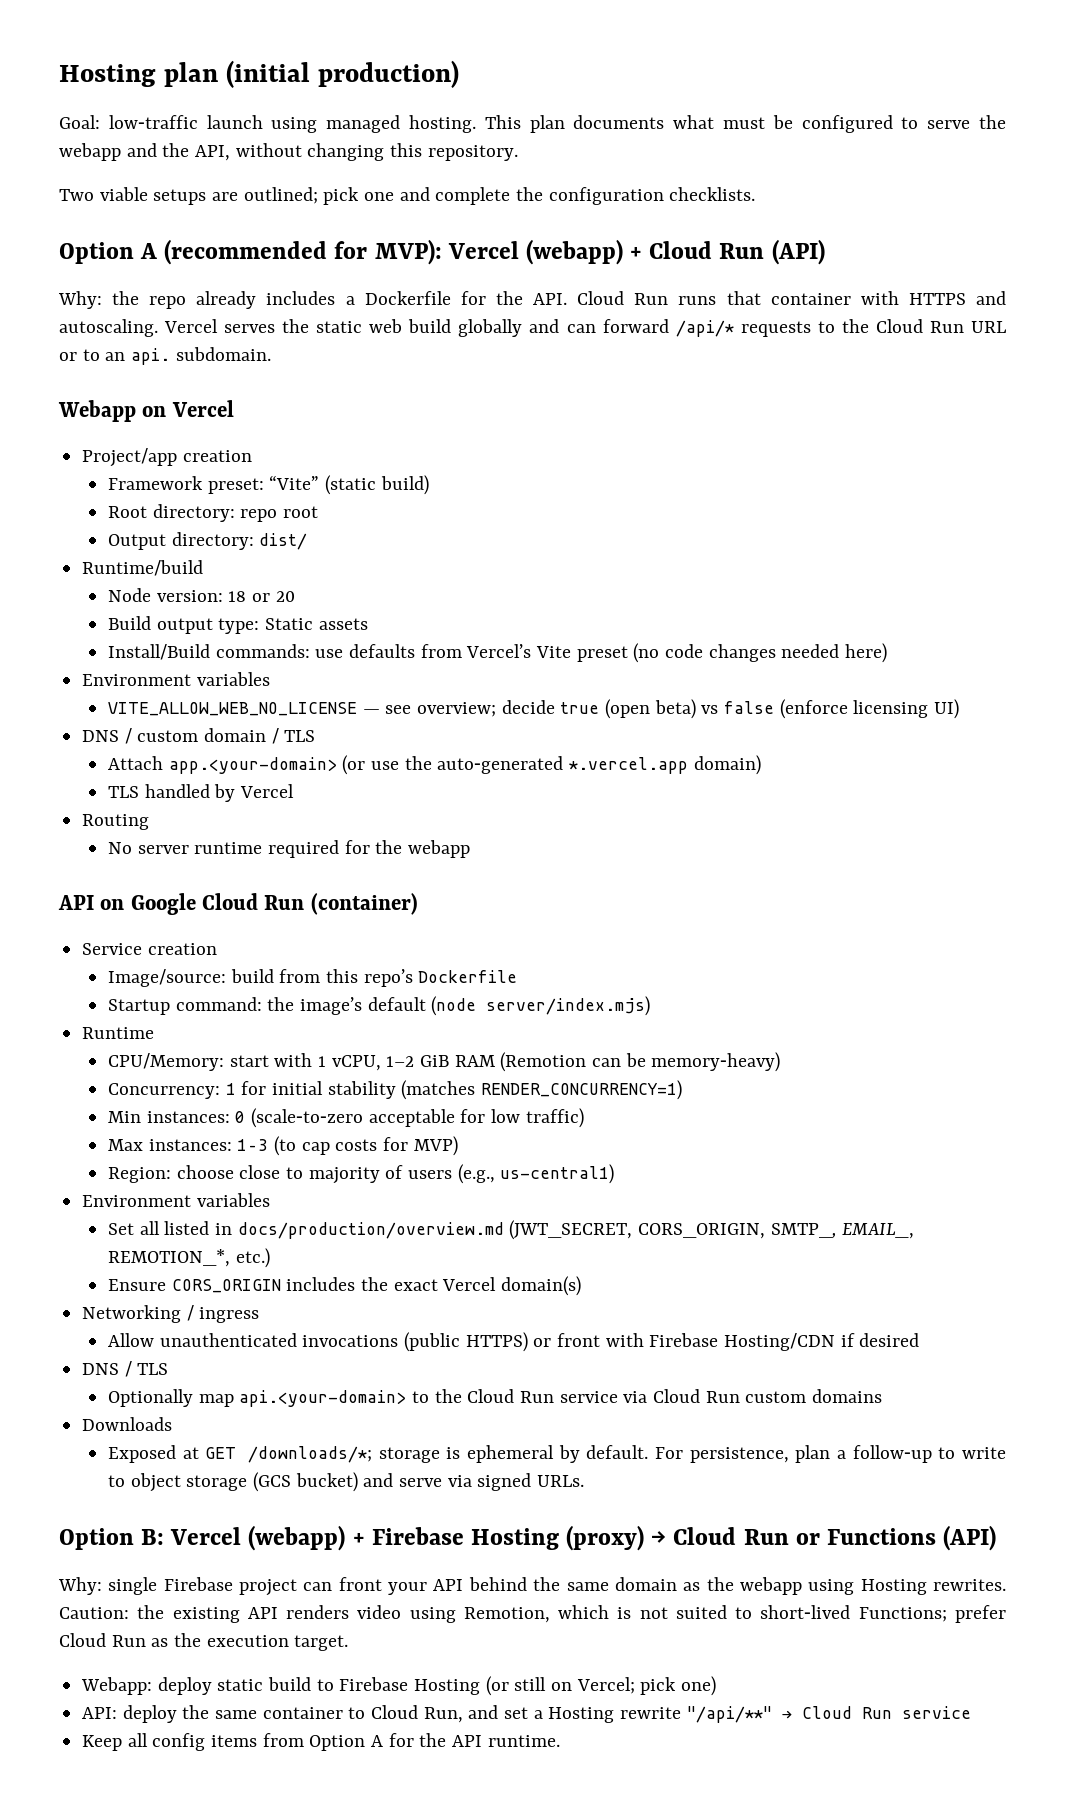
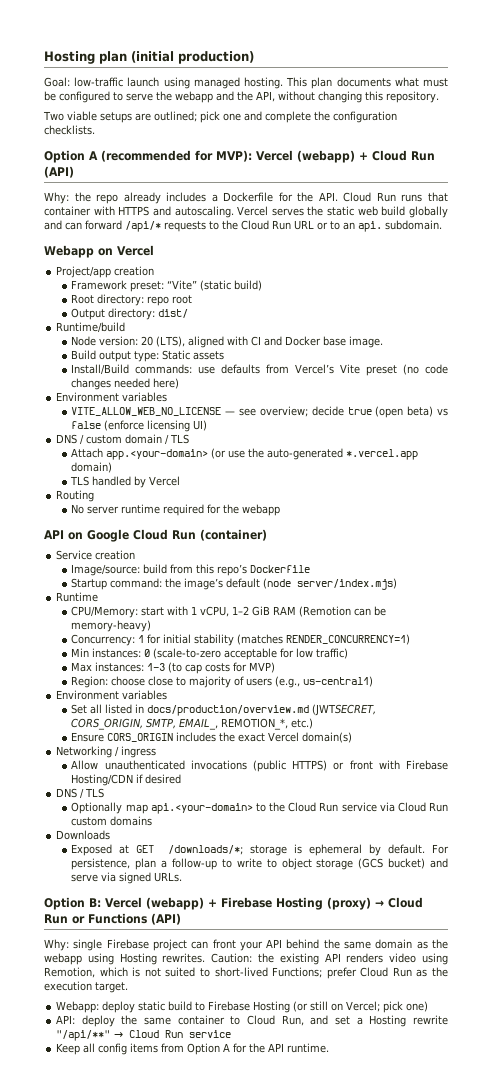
[228,591,271,602] 18 or -> (139, 341) none
(295, 596) none -> [156,336,384,348] (LTS), aligned with CI and Docker base image.
[509,1220,837,1240] (JWT_SECRET, CORS_ORIGIN, SMTP_, -> [312,704,377,716] [71,718,177,730] (JWTSECRET, CORS_ORIGIN, SMTP,

